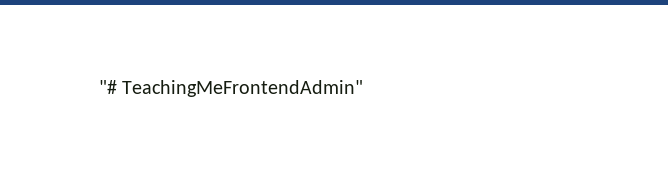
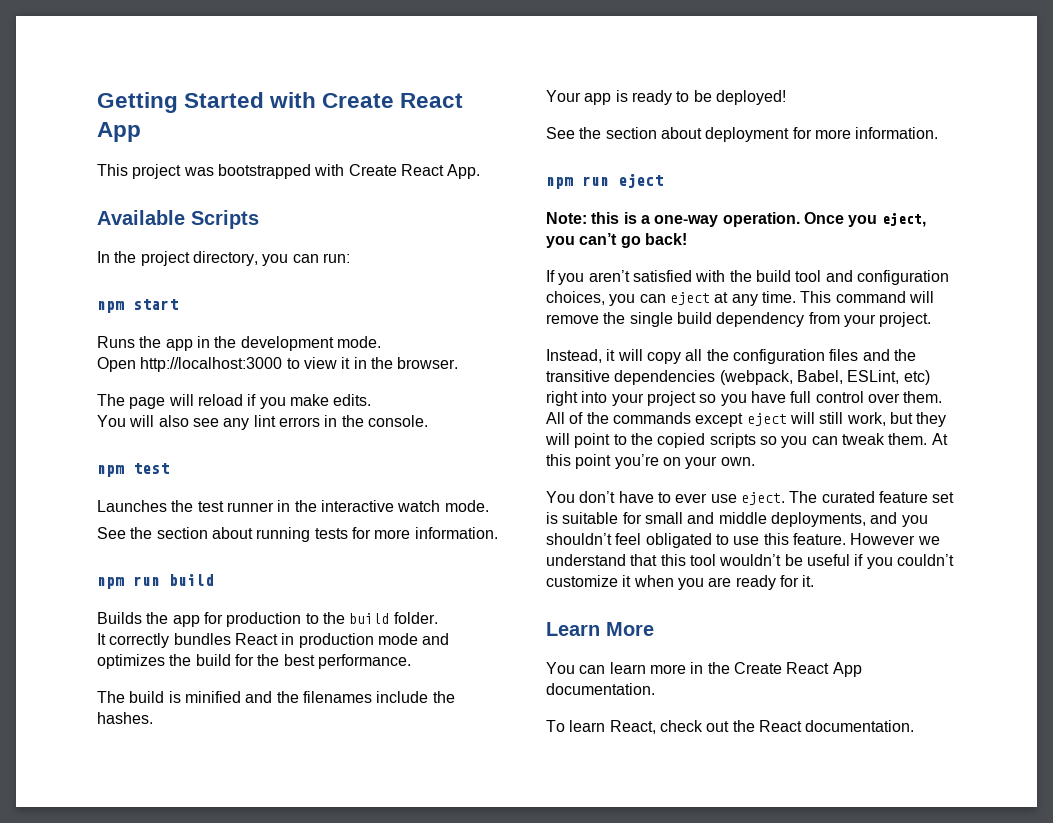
[99,80,364,97] "# TeachingMeFrontendAdmin" -> [97,92,464,113] [97,122,141,142] [97,164,481,179] [97,210,259,229] [97,251,350,266] [97,299,178,313] [97,336,381,351] [97,357,459,372] [97,394,372,409] [97,415,428,430] [97,463,169,477] [97,500,489,512] [97,527,498,542] [97,574,214,589] [97,612,438,627] [97,633,450,648] [97,654,411,669] [97,691,455,703] [97,712,153,724] [546,90,786,105] [546,127,939,142] [546,173,663,189] [546,212,926,227] [546,233,687,248] [546,270,949,285] [546,291,934,306] [546,312,932,327] [546,349,916,364] [546,370,930,385] [546,391,943,406] [546,412,947,427] [545,433,948,448] [546,454,755,469] [546,491,955,505] [546,512,928,527] [546,533,940,548] [546,554,954,569] [546,575,815,590] [546,622,654,636] [546,662,862,677] [546,683,655,695] [546,720,915,734] Getting Started with Create React App // This project was bootstrapped with Create React App. // Available Scripts // In the project directory, you can run: // npm start // Runs the app in the development mode. // Open http://localhost:3000 to view it in the browser. // The page will reload if you make edits. // You will also see any lint errors in the console. // npm test // Launches the test runner in the interactive watch mode. // See the section about running tests for more information. // npm run build // Builds the app for production to the build folder. // It correctly bundles React in production mode and optimizes the build for the best performance. // The build is minified and the filenames include the hashes. // Your app is ready to be deployed! // See the section about deployment for more information. // npm run eject // Note: this is a one-way operation. Once you eject, you can’t go back! // If you aren’t satisfied with the build tool and configuration choices, you can eject at any time. This command will remove the single build dependency from your project. // Instead, it will copy all the configuration files and the transitive dependencies (webpack, Babel, ESLint, etc) right into your project so you have full control over them. All of the commands except eject will still work, but they will point to the copied scripts so you can tweak them. At this point you’re on your own. // You don’t have to ever use eject. The curated feature set is suitable for small and middle deployments, and you shouldn’t feel obligated to use this feature. However we understand that this tool wouldn’t be useful if you couldn’t customize it when you are ready for it. // Learn More // You can learn more in the Create React App documentation. // To learn React, check out the React documentation.

